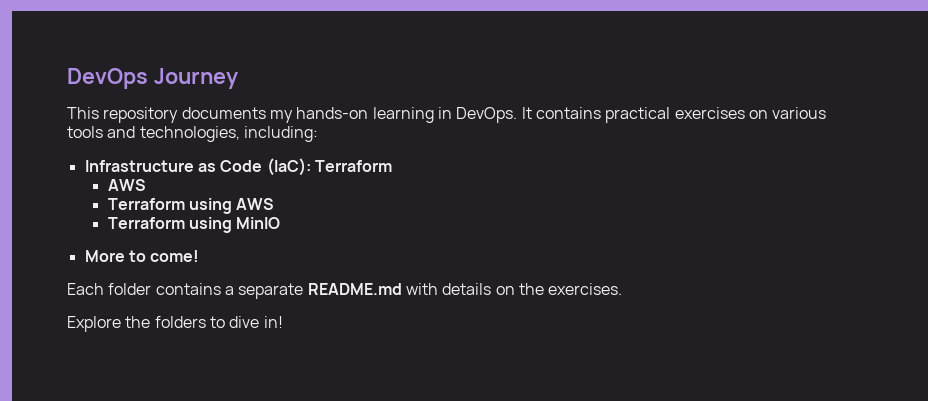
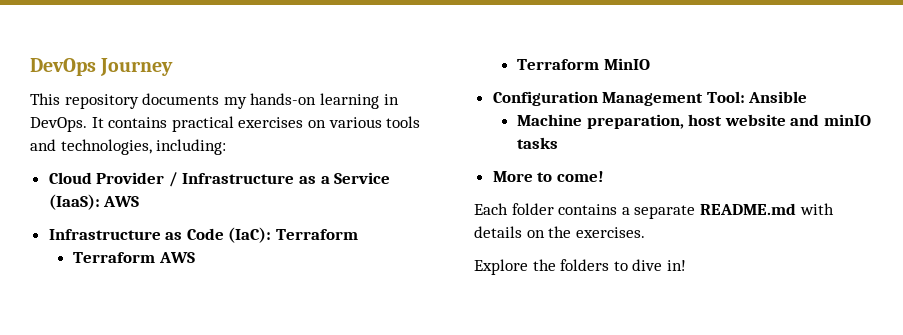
(318, 134) none -> [48,172,391,187] [48,194,140,210] // Cloud Provider / Infrastructure as a Service (IaaS): AWS
[107,179,146,191] [107,198,275,214] [107,217,281,233] AWS // Terraform using AWS // Terraform using MinIO -> [72,252,195,263] [516,58,650,70] [492,91,808,106] [516,114,871,129] [516,137,558,149] Terraform AWS // Terraform MinIO // Configuration Management Tool: Ansible // Machine preparation, host website and minIO tasks

